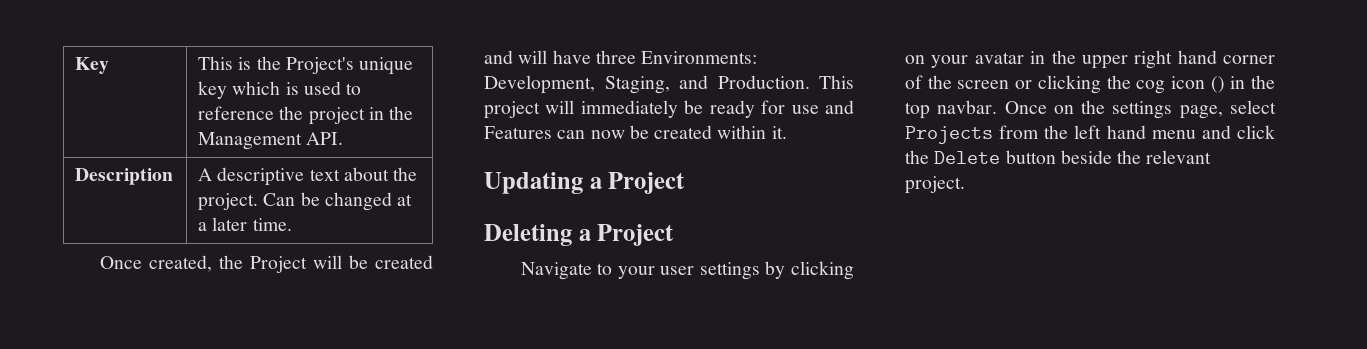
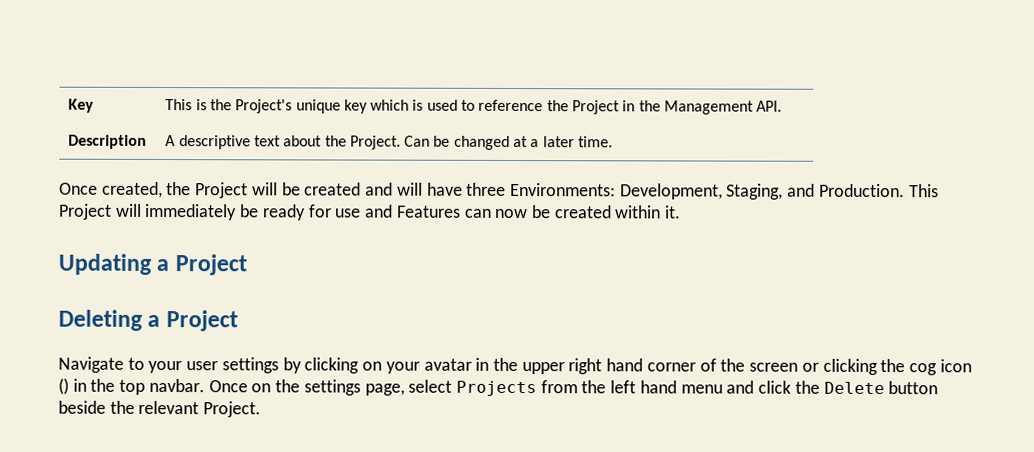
[308,107,365,125] project -> [572,100,621,115] Project
[198,193,259,211] project. -> [349,135,401,150] Project.
[484,101,540,119] project -> [59,203,112,220] Project
[905,176,965,194] project. -> [203,401,262,418] Project.

